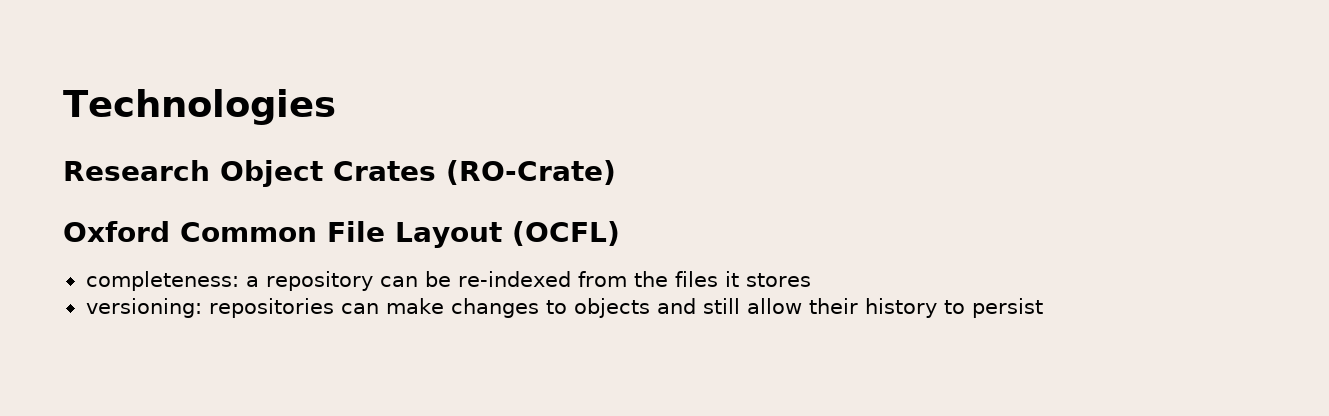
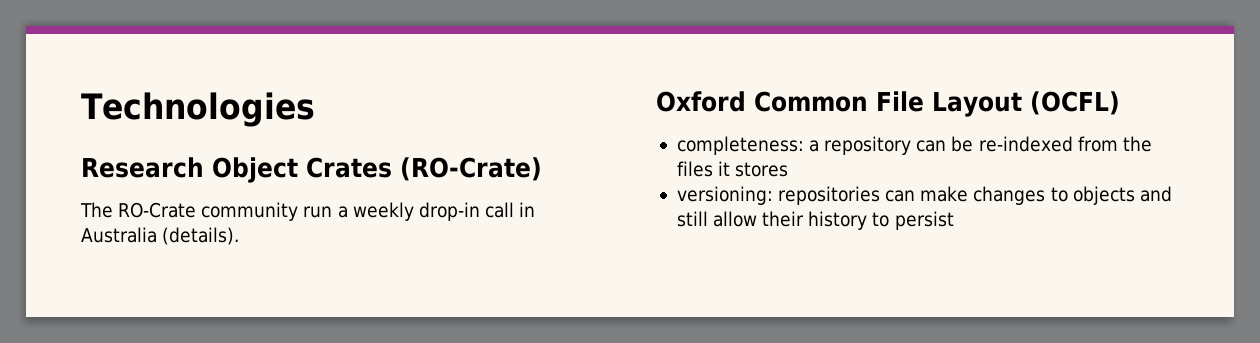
(616, 172) none -> [80,202,536,221] [81,227,240,245] // The RO-Crate community run a weekly drop-in call in Australia (details).

